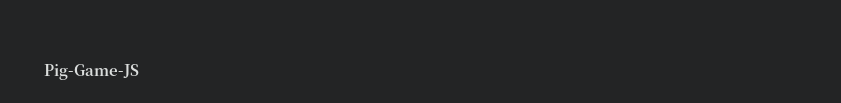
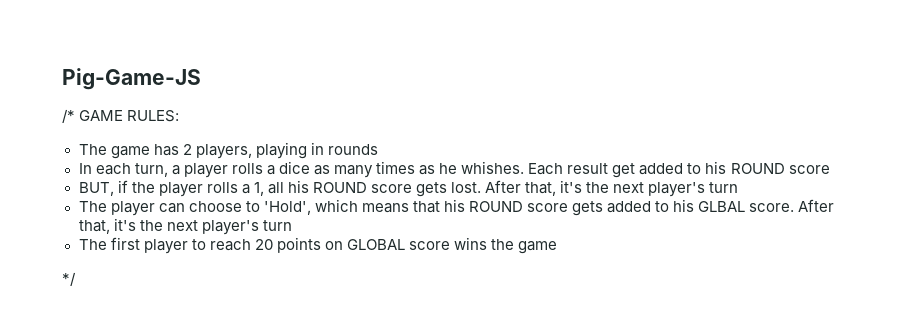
(139, 72) none -> [62,109,180,123] [78,142,378,159] [78,161,830,178] [78,180,739,197] [78,199,835,216] [78,218,292,235] [78,237,558,254] [62,272,76,286] // /* GAME RULES: // The game has 2 players, playing in rounds // In each turn, a player rolls a dice as many times as he whishes. Each result get added to his ROUND score // BUT, if the player rolls a 1, all his ROUND score gets lost. After that, it's the next player's turn // The player can choose to 'Hold', which means that his ROUND score gets added to his GLBAL score. After that, it's the next player's turn // The first player to reach 20 points on GLOBAL score wins the game // */

